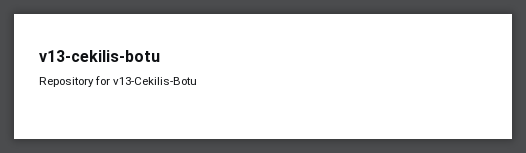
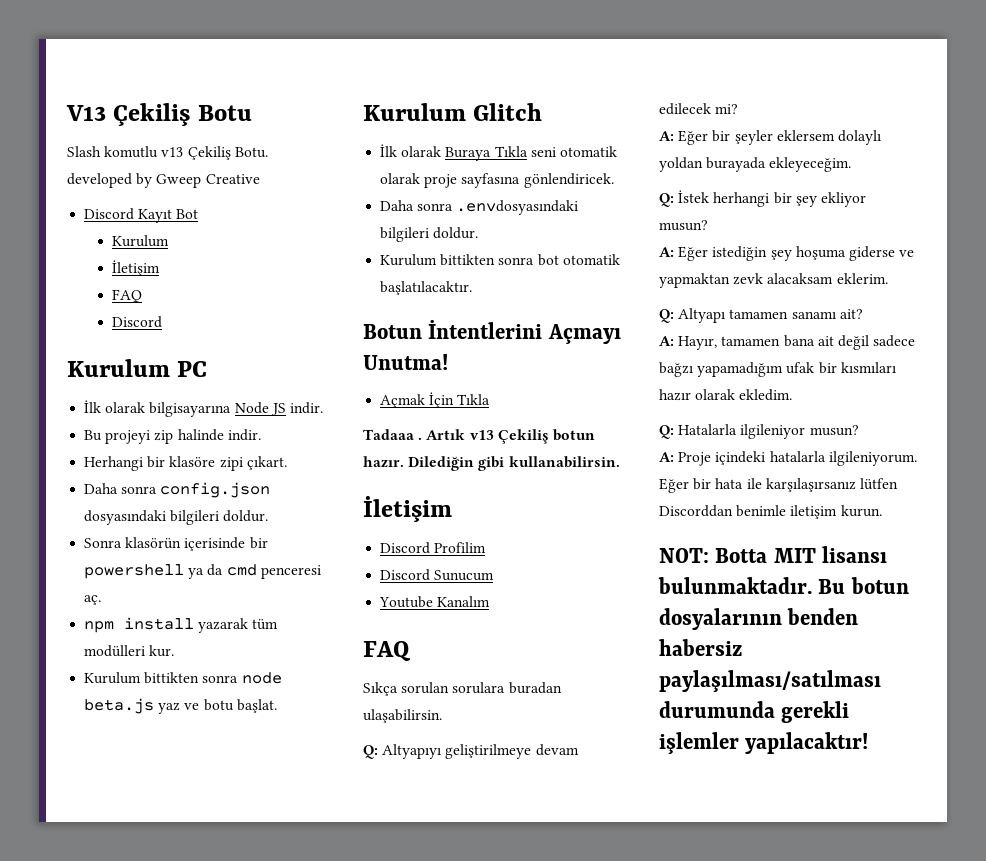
[39,50,160,62] [39,76,198,87] v13-cekilis-botu // Repository for v13-Cekilis-Botu -> [66,103,252,126] [67,146,268,160] [67,173,260,188] [84,208,199,223] [111,235,169,247] [111,260,160,276] [111,289,142,303] [111,316,162,328] [67,359,208,377] [84,400,323,417] [84,429,261,444] [84,456,287,471] [84,482,271,498] [84,510,269,525] [84,537,268,551] [84,564,321,579] [84,595,102,605] [84,617,279,633] [84,645,175,657] [84,672,282,684] [84,698,277,714] [363,103,543,121] [380,144,617,161] [380,173,614,188] [380,200,579,215] [380,227,479,242] [380,254,620,266] [380,281,473,295] [363,320,621,344] [363,354,448,370] [380,392,491,408] [363,429,595,444] [363,456,620,471] [363,496,452,522] [380,542,487,554] [380,569,495,581] [379,596,491,608] [363,641,411,661] [363,682,562,696] [363,709,442,723] [363,744,579,759] [659,103,739,115] [659,130,881,145] [659,157,852,172] [659,190,866,207] [659,220,708,231] [659,246,915,261] [659,273,888,288] [659,308,863,323] [659,335,916,350] [659,362,896,377] [659,389,793,401] [659,424,859,439] [659,451,917,466] [659,478,898,493] [659,505,882,519] [659,546,888,563] [658,577,909,594] [659,608,859,630] [659,639,742,656] [659,670,881,692] [659,701,850,723] [659,732,869,754] V13 Çekiliş Botu // Slash komutlu v13 Çekiliş Botu. developed by Gweep Creative // Discord Kayıt Bot // Kurulum // İletişim // FAQ // Discord // Kurulum PC // İlk olarak bilgisayarına Node JS indir. // Bu projeyi zip halinde indir. // Herhangi bir klasöre zipi çıkart. // Daha sonra config.json dosyasındaki bilgileri doldur. // Sonra klasörün içerisinde bir powershell ya da cmd penceresi aç. // npm install yazarak tüm modülleri kur. // Kurulum bittikten sonra node beta.js yaz ve botu başlat. // Kurulum Glitch // İlk olarak Buraya Tıkla seni otomatik olarak proje sayfasına gönlendiricek. // Daha sonra .envdosyasındaki bilgileri doldur. // Kurulum bittikten sonra bot otomatik başlatılacaktır. // Botun İntentlerini Açmayı Unutma! // Açmak İçin Tıkla // Tadaaa . Artık v13 Çekiliş botun hazır. Dilediğin gibi kullanabilirsin. // İletişim // Discord Profilim // Discord Sunucum // Youtube Kanalım // FAQ // Sıkça sorulan sorulara buradan ulaşabilirsin. // Q: Altyapıyı geliştirilmeye devam edilecek mi? // A: Eğer bir şeyler eklersem dolaylı yoldan burayada ekleyeceğim. // Q: İstek herhangi bir şey ekliyor musun? // A: Eğer istediğin şey hoşuma giderse ve yapmaktan zevk alacaksam eklerim. // Q: Altyapı tamamen sanamı ait? // A: Hayır, tamamen bana ait değil sadece bağzı yapamadığım ufak bir kısmıları hazır olarak ekledim. // Q: Hatalarla ilgileniyor musun? // A: Proje içindeki hatalarla ilgileniyorum. Eğer bir hata ile karşılaşırsanız lütfen Discorddan benimle iletişim kurun. // NOT: Botta MIT lisansı bulunmaktadır. Bu botun dosyalarının benden habersiz paylaşılması/satılması durumunda gerekli işlemler yapılacaktır!

